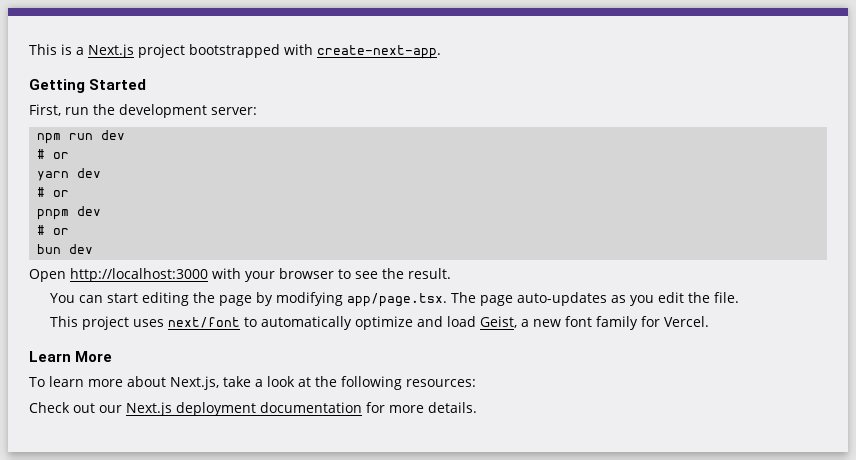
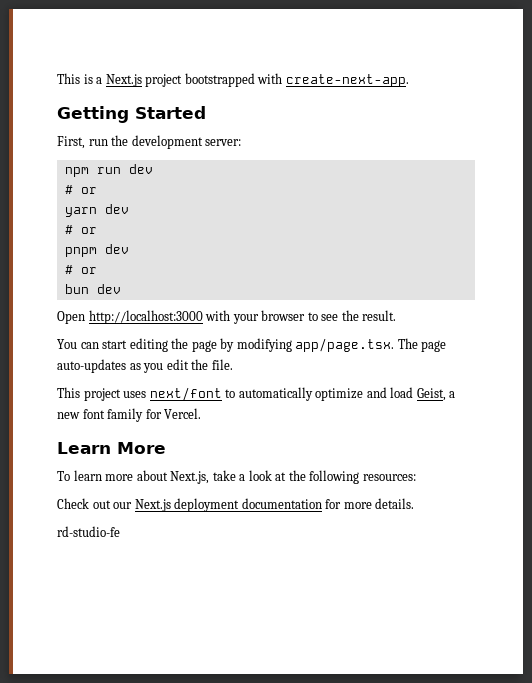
(477, 407) none -> [57,526,120,537] // rd-studio-fe

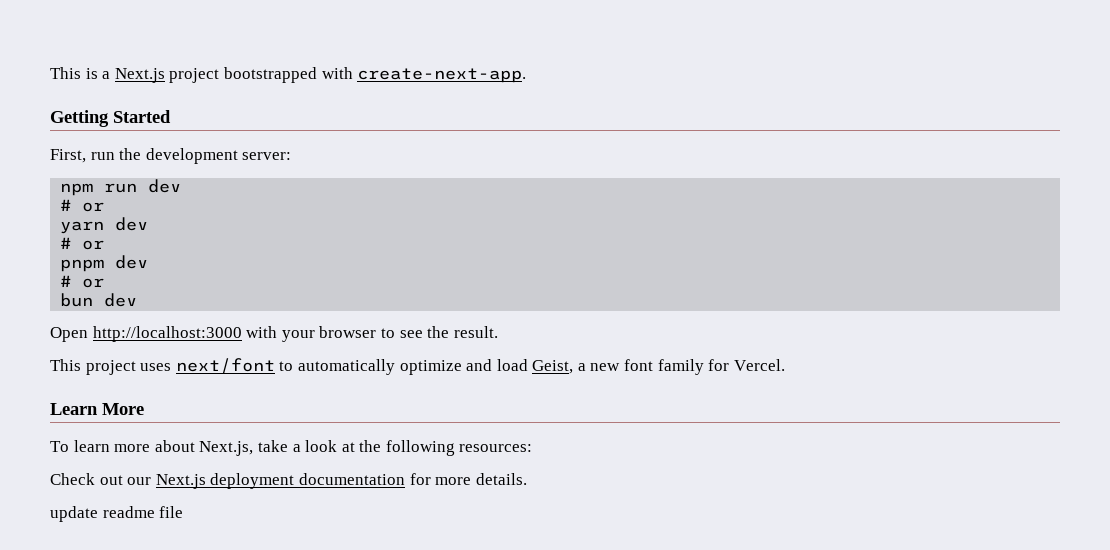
[57,338,447,352] [57,359,233,373] // You can start editing the page by modifying app/page.tsx. The page auto-updates as you edit the file. -> (498, 332) none
[57,526,120,537] rd-studio-fe -> [50,506,184,522] update readme file

